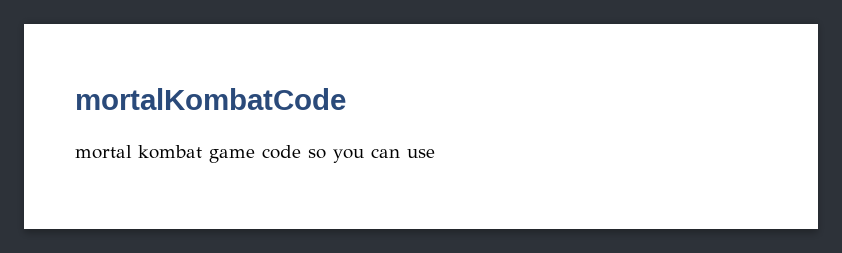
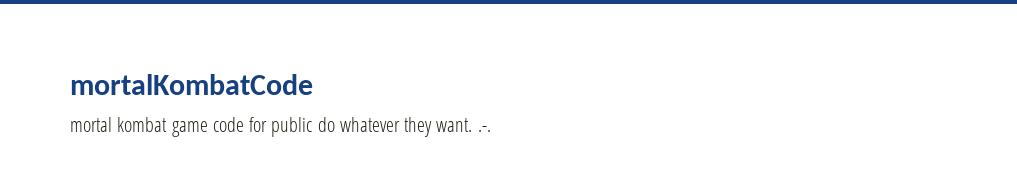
[308,148,435,163] so you can use -> [249,117,491,137] for public do whatever they want. .-.

